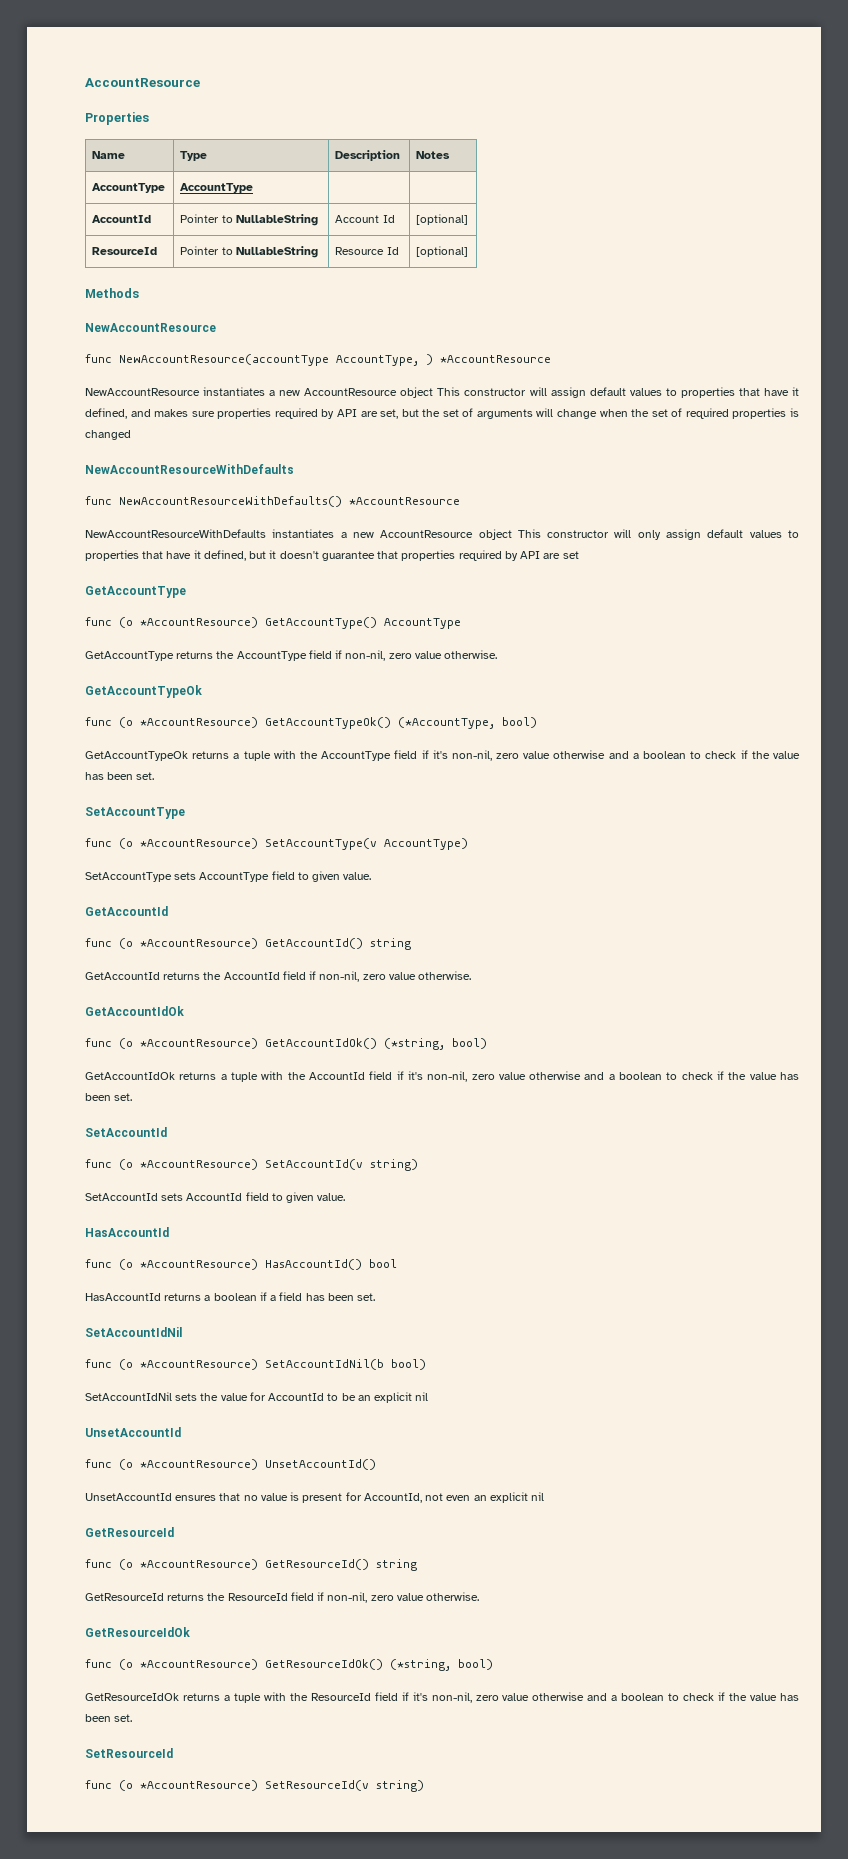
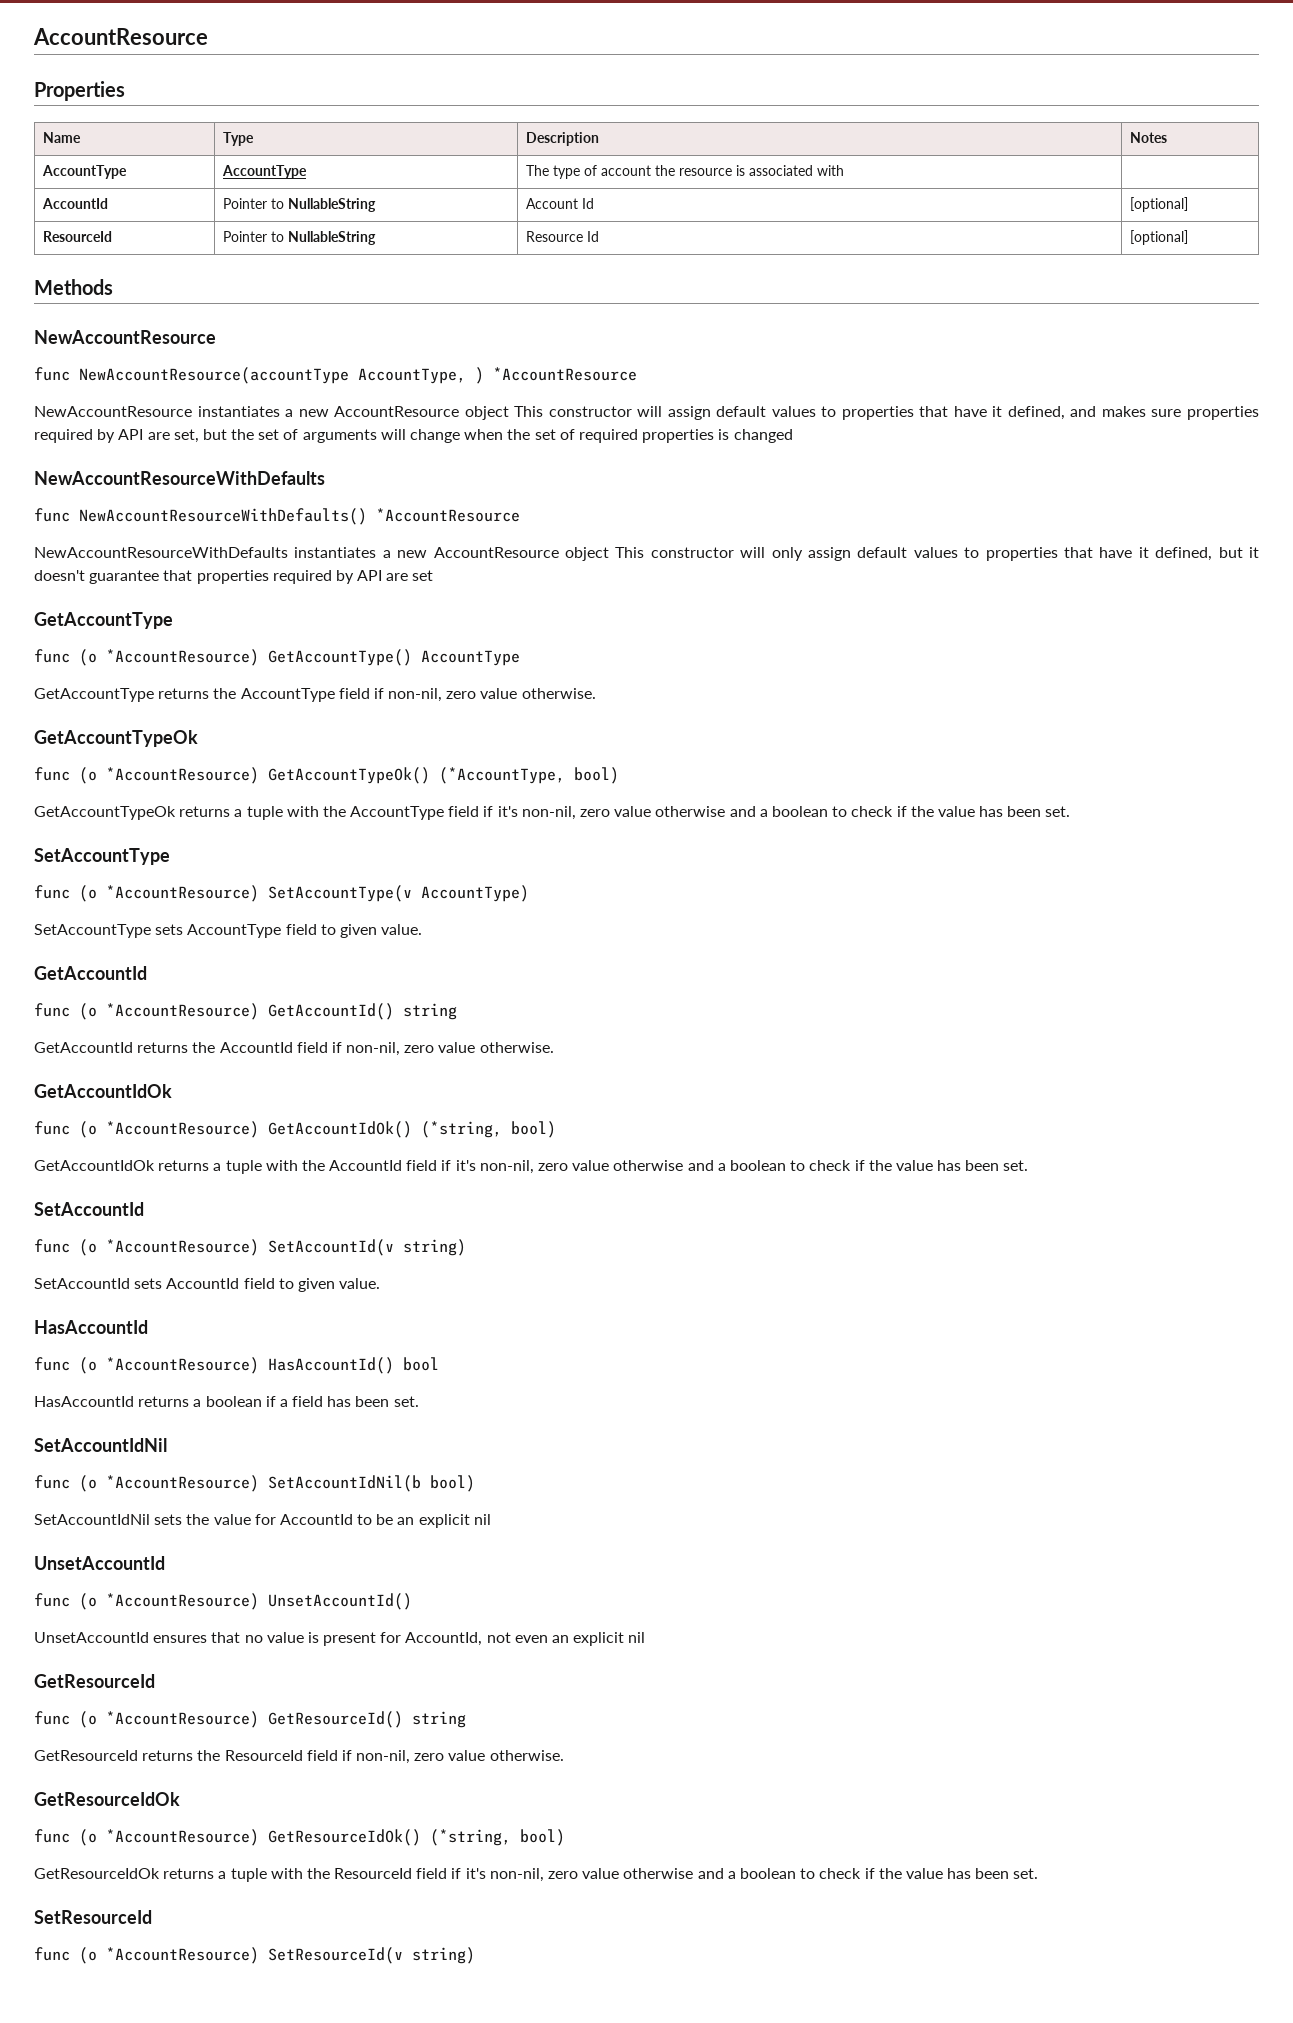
(254, 188) none -> [526,165,845,179] The type of account the resource is associated with

